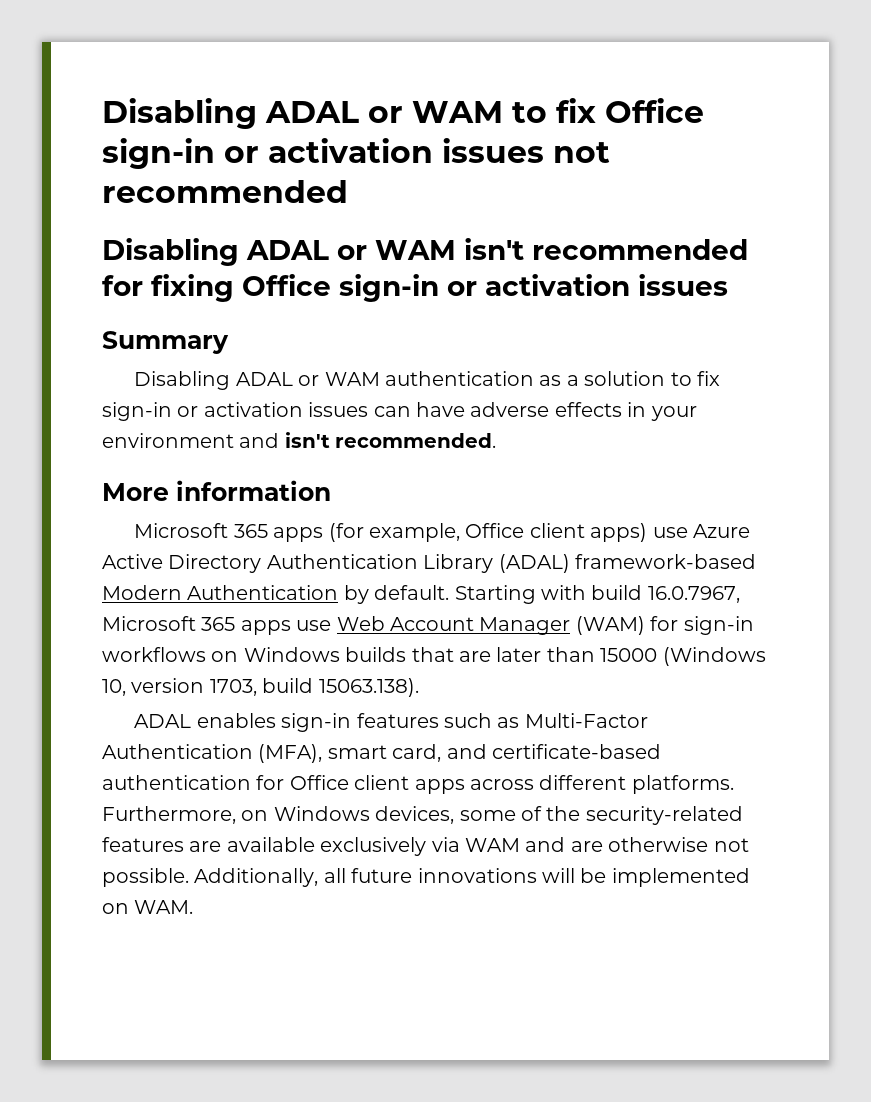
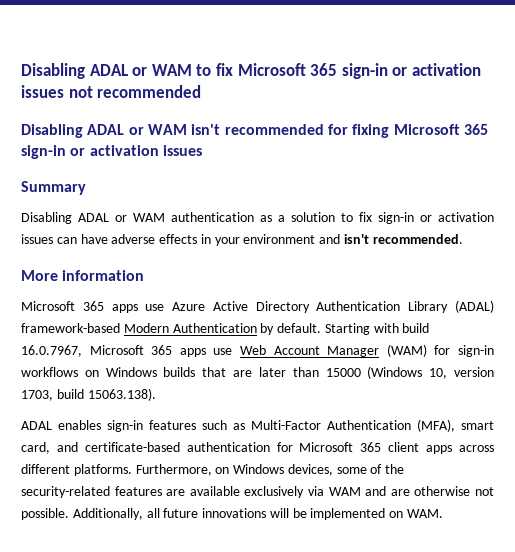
[605,98,704,123] Office -> [237,63,338,76] Microsoft 365
[242,274,331,296] Office -> [393,124,488,135] Microsoft 365
[328,523,648,542] (for example, Office client apps) -> (138, 308) none
[289,775,349,790] Office -> [299,442,382,452] Microsoft 365

